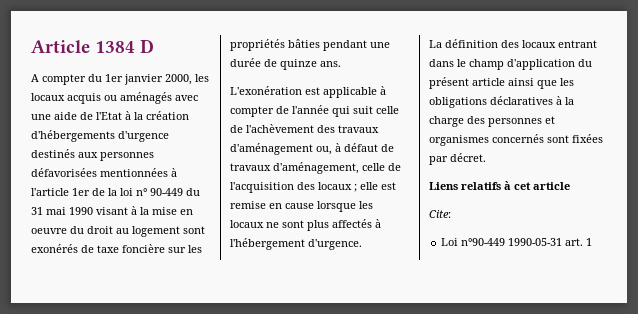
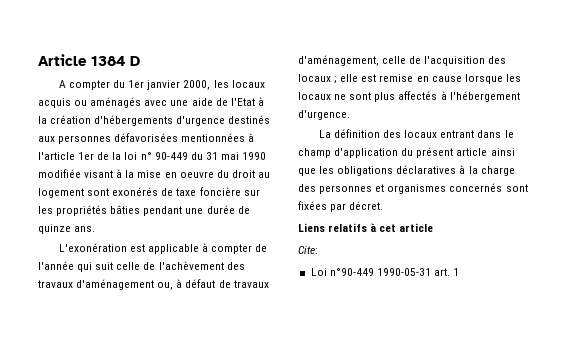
(93, 211) none -> [38,169,81,178] modifiée

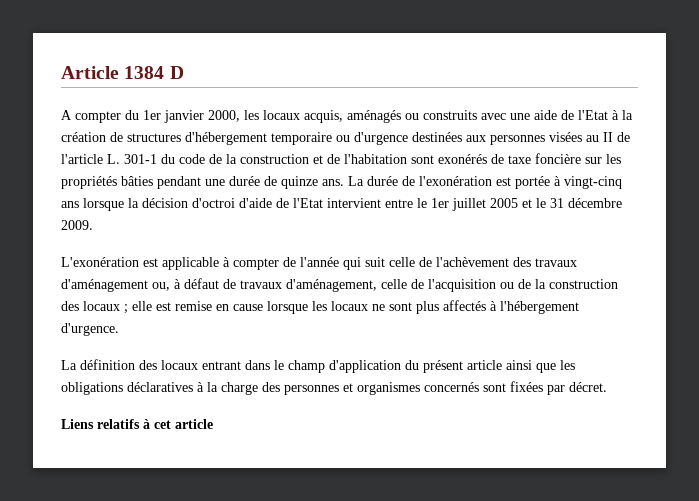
[38,97,142,108] acquis ou aménagés -> [304,110,477,123] acquis, aménagés ou construits
[94,115,271,126] [38,133,255,144] [38,152,267,160] [38,169,270,178] [38,188,84,198] d'hébergements d'urgence destinés aux personnes défavorisées mentionnées à l'article 1er de la loi n° 90-449 du 31 mai 1990 modifiée visant à la mise en oeuvre du droit au logement -> [110,132,630,145] [61,154,407,164] de structures d'hébergement temporaire ou d'urgence destinées aux personnes visées au II de l'article L. 301-1 du code de la construction et de l'habitation
(96, 229) none -> [348,176,622,189] [61,198,622,211] [61,220,93,230] La durée de l'exonération est portée à vingt-cinq ans lorsque la décision d'octroi d'aide de l'Etat intervient entre le 1er juillet 2005 et le 31 décembre 2009.
(486, 61) none -> [500,279,618,289] ou de la construction
[298,246,318,254] [310,268,460,276] // Cite: // Loi n°90-449 1990-05-31 art. 1 -> (213, 424) none

